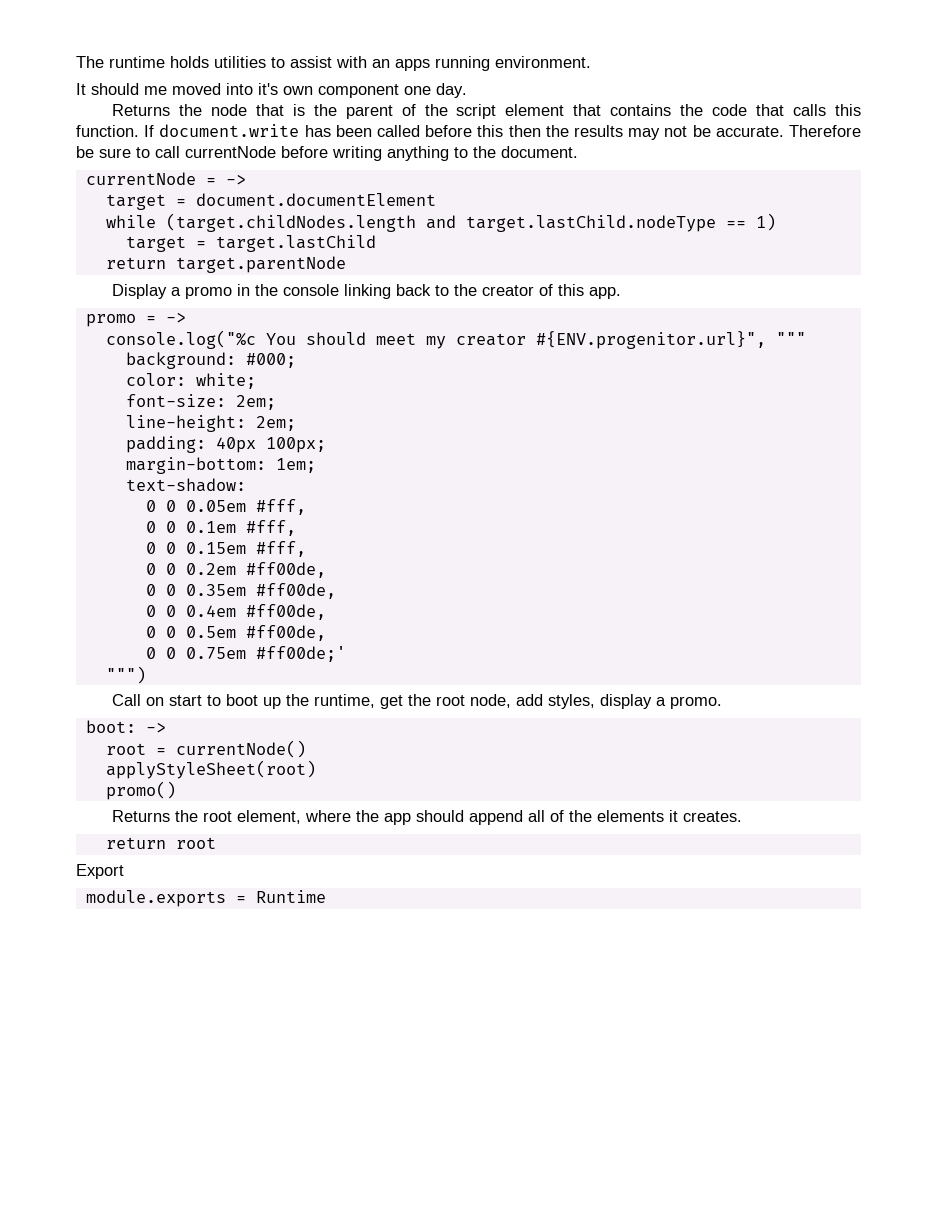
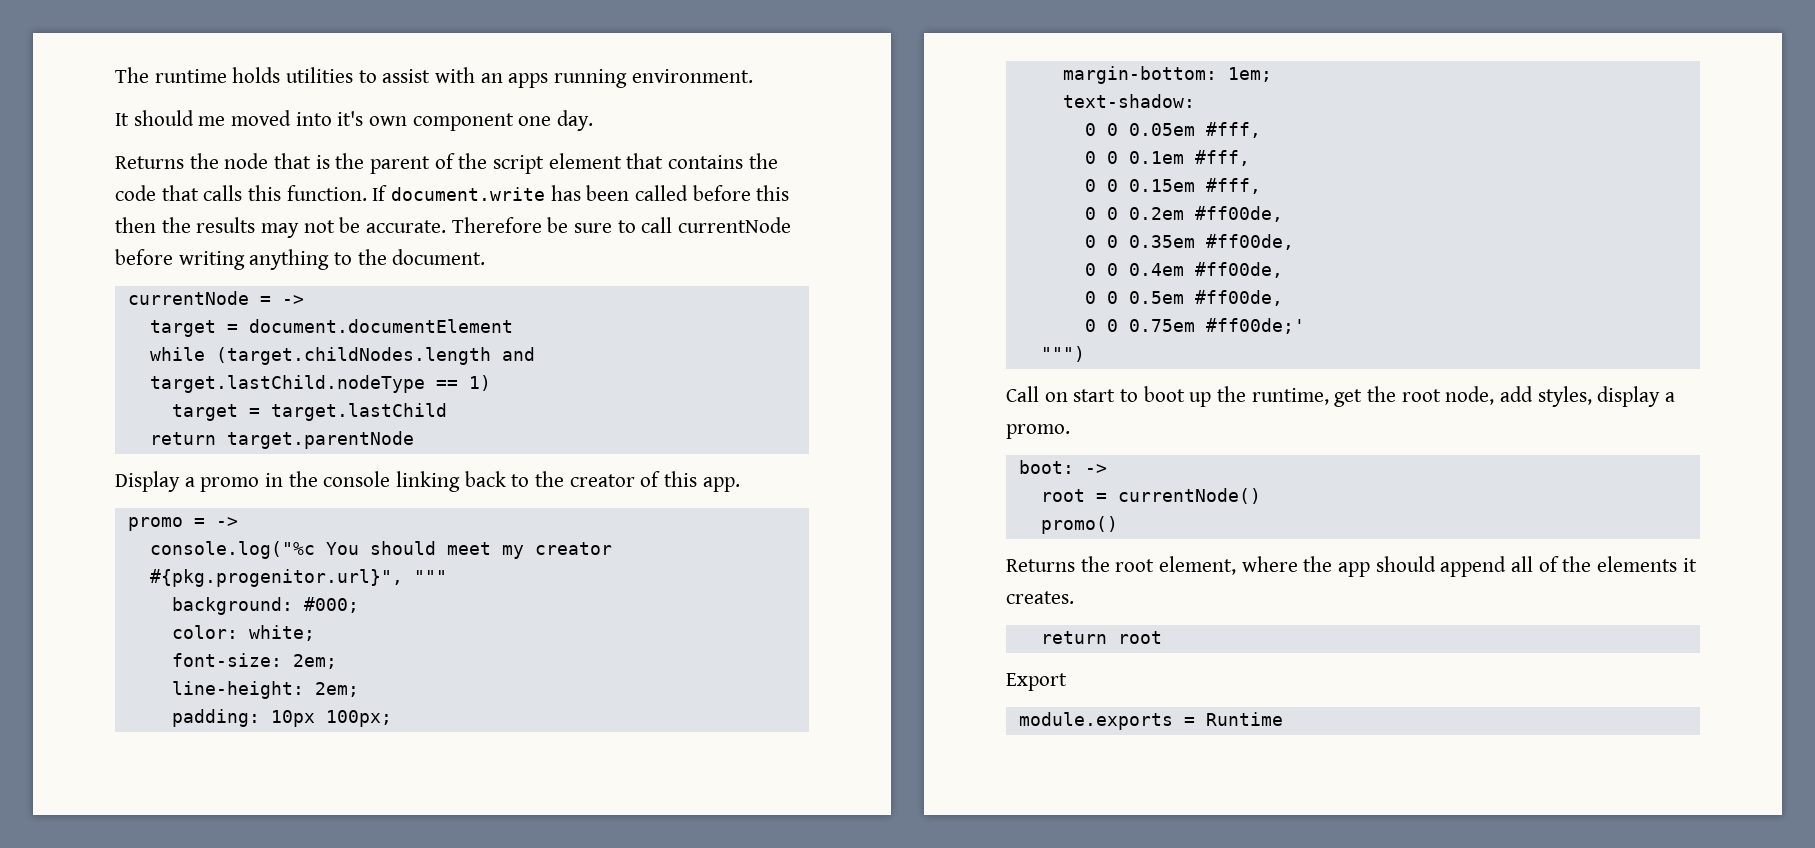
[535,331,766,349] #{ENV.progenitor.url}", -> [149,569,403,587] #{pkg.progenitor.url}",
[215,437,256,453] 40px -> [270,710,315,727] 10px
[105,760,316,779] // applyStyleSheet(root) -> (1261, 496) none

